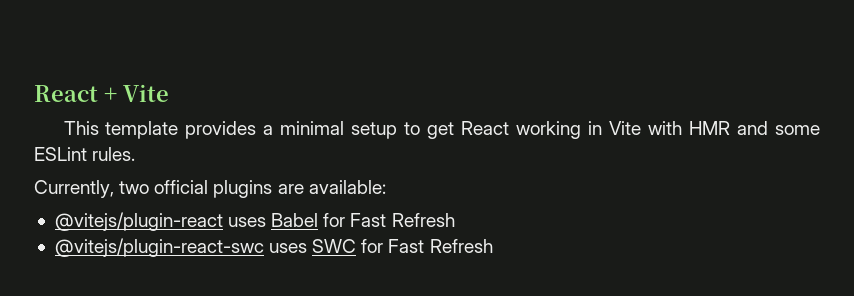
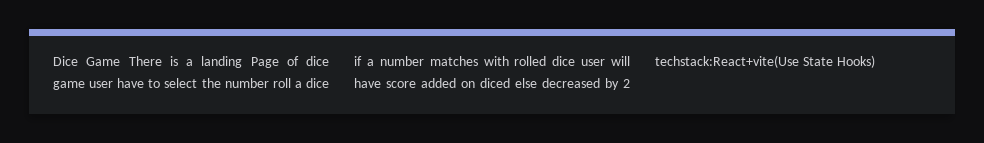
[34,84,169,102] [63,121,820,139] [34,147,136,161] [34,180,386,198] [54,212,455,231] [54,238,493,257] React + Vite // This template provides a minimal setup to get React working in Vite with HMR and some ESLint rules. // Currently, two official plugins are available: // @vitejs/plugin-react uses Babel for Fast Refresh // @vitejs/plugin-react-swc uses SWC for Fast Refresh -> [53,56,329,68] [53,78,329,90] [354,56,630,66] [354,78,630,90] [655,55,875,68] Dice Game There is a landing Page of dice game user have to select the number roll a dice if a number matches with rolled dice user will have score added on diced else decreased by 2 techstack:React+vite(Use State Hooks)

